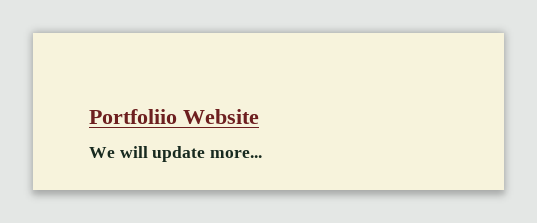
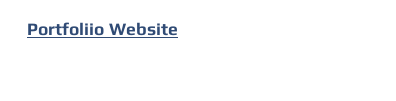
[89,146,263,162] // We will update more... -> (178, 29) none

